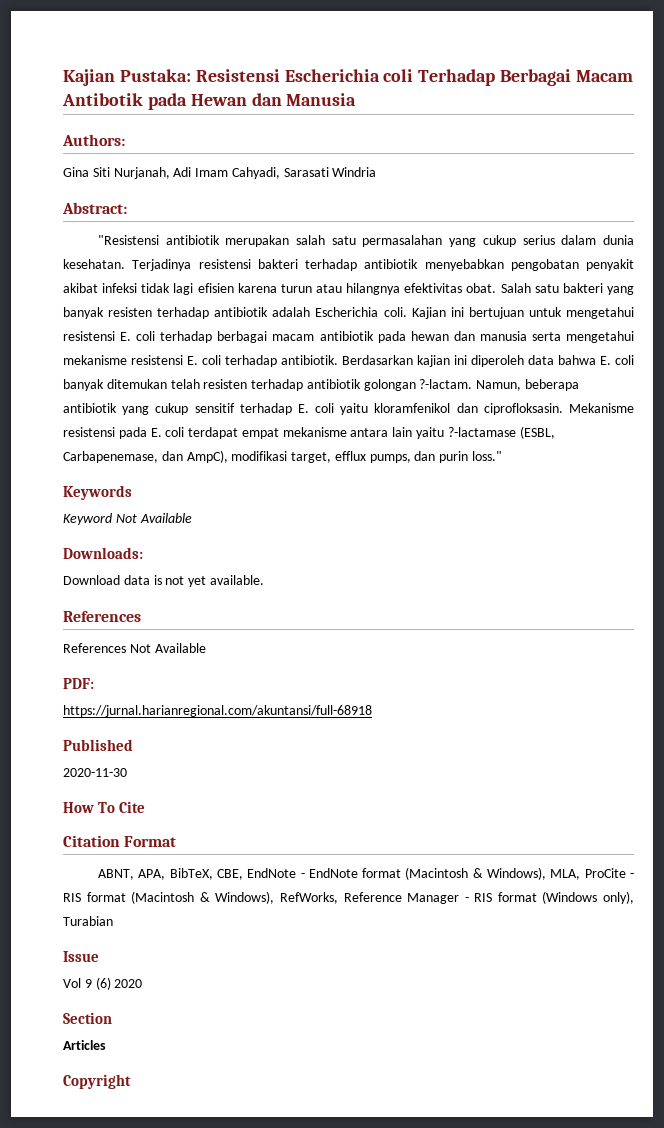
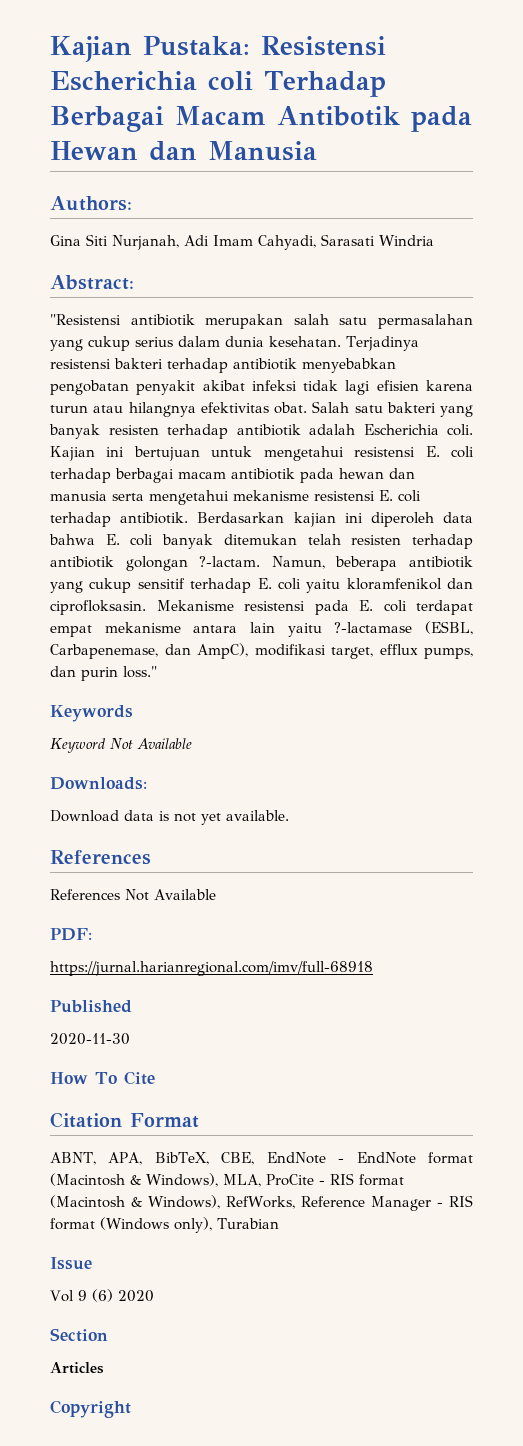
[63,705,372,717] https://jurnal.harianregional.com/akuntansi/full-68918 -> [50,961,373,976] https://jurnal.harianregional.com/imv/full-68918

